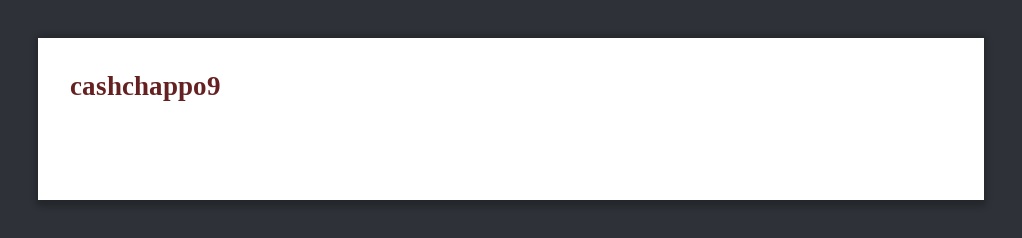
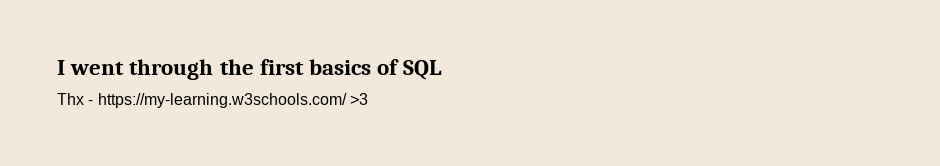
[70,76,221,101] cashchappo9 -> [57,59,443,80] [57,93,368,108] I went through the first basics of SQL // Thx - https://my-learning.w3schools.com/ >3

